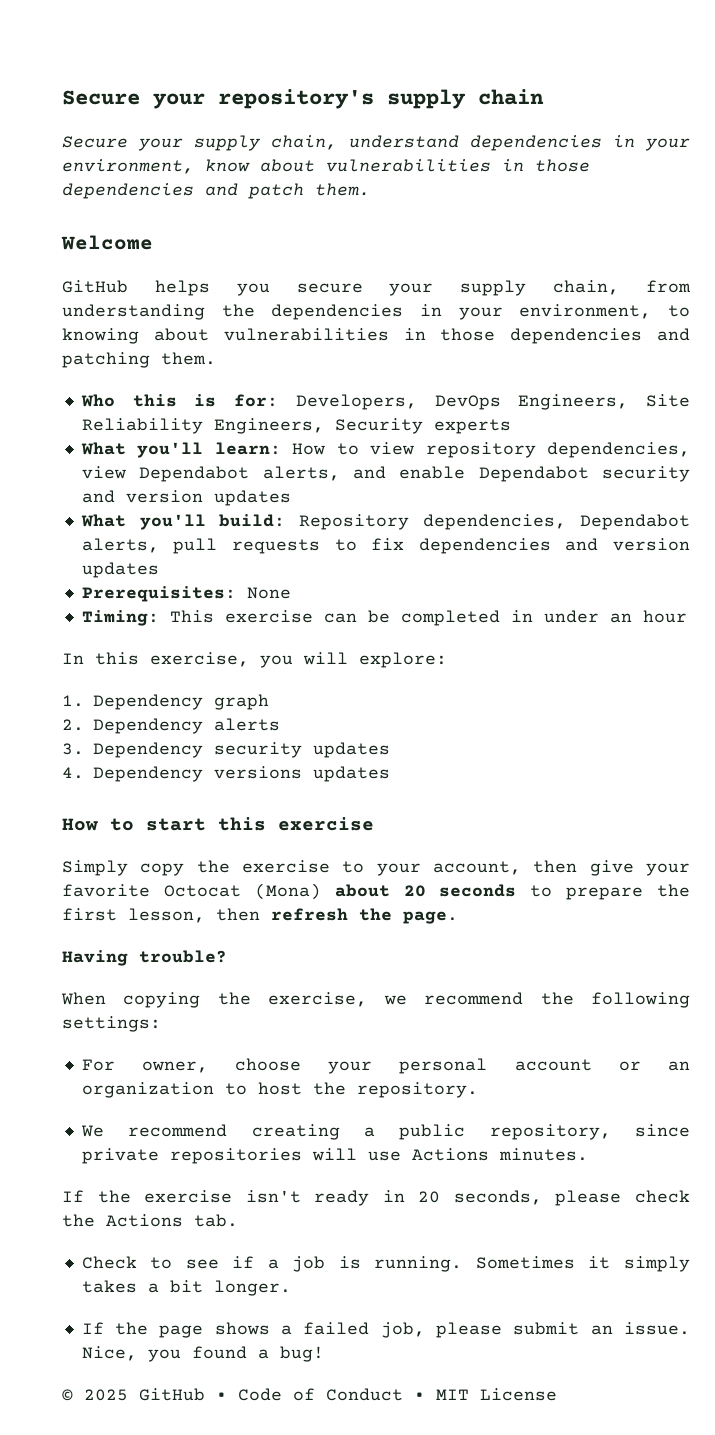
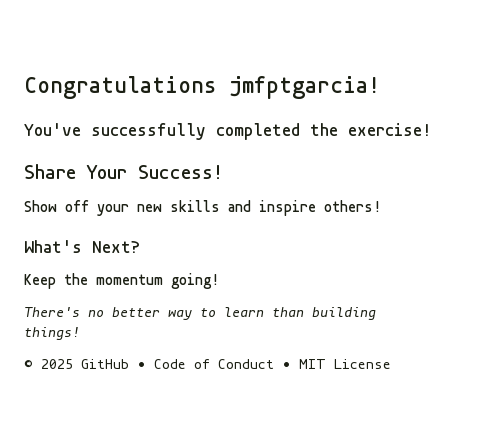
[62,89,544,109] [62,135,690,151] [62,159,590,174] [62,183,370,199] [61,235,153,250] [62,280,691,296] [62,304,690,320] [62,328,690,344] [62,352,216,368] [80,394,690,410] [81,418,511,434] [80,442,690,458] [81,466,691,482] [81,490,291,506] [80,514,690,530] [81,538,691,554] [81,562,159,578] [81,586,291,602] [81,610,687,626] [62,652,447,668] [62,694,269,710] [62,718,280,734] [62,742,390,758] [62,766,390,782] [62,817,374,831] [62,860,690,876] [62,883,690,900] [62,908,458,924] [62,950,227,966] [61,992,691,1008] [62,1016,161,1032] [81,1058,690,1074] [81,1082,478,1098] [80,1124,691,1140] [81,1148,588,1164] [62,1190,690,1206] [62,1214,238,1227] [81,1256,690,1272] [81,1280,291,1296] [81,1322,690,1338] [81,1346,324,1362] Secure your repository's supply chain // Secure your supply chain, understand dependencies in your environment, know about vulnerabilities in those dependencies and patch them. // Welcome // GitHub helps you secure your supply chain, from understanding the dependencies in your environment, to knowing about vulnerabilities in those dependencies and patching them. // Who this is for: Developers, DevOps Engineers, Site Reliability Engineers, Security experts // What you'll learn: How to view repository dependencies, view Dependabot alerts, and enable Dependabot security and version updates // What you'll build: Repository dependencies, Dependabot alerts, pull requests to fix dependencies and version updates // Prerequisites: None // Timing: This exercise can be completed in under an hour // In this exercise, you will explore: // 1. Dependency graph // 2. Dependency alerts // 3. Dependency security updates // 4. Dependency versions updates // How to start this exercise // Simply copy the exercise to your account, then give your favorite Octocat (Mona) about 20 seconds to prepare the first lesson, then refresh the page. // Having trouble? // When copying the exercise, we recommend the following settings: // For owner, choose your personal account or an organization to host the repository. // We recommend creating a public repository, since private repositories will use Actions minutes. // If the exercise isn't ready in 20 seconds, please check the Actions tab. // Check to see if a job is running. Sometimes it simply takes a bit longer. // If the page shows a failed job, please submit an issue. Nice, you found a bug! -> [24,76,380,99] [24,123,432,140] [24,164,223,179] [24,200,381,216] [24,240,140,253] [24,273,219,289] [24,307,376,320] [24,327,80,340] Congratulations jmfptgarcia! // You've successfully completed the exercise! // Share Your Success! // Show off your new skills and inspire others! // What's Next? // Keep the momentum going! // There's no better way to learn than building things!

